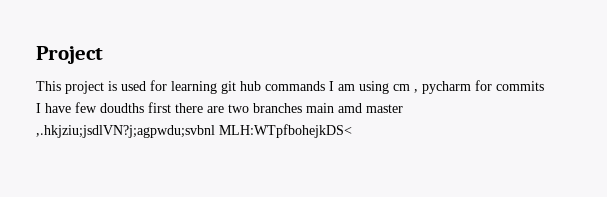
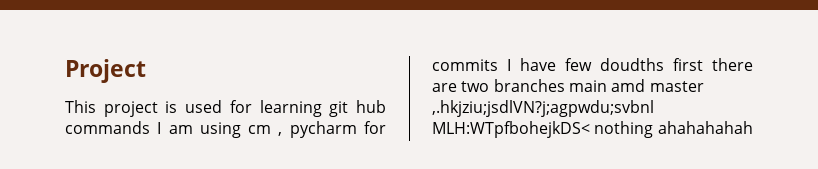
(352, 131) none -> [594,121,753,138] nothing ahahahahah

